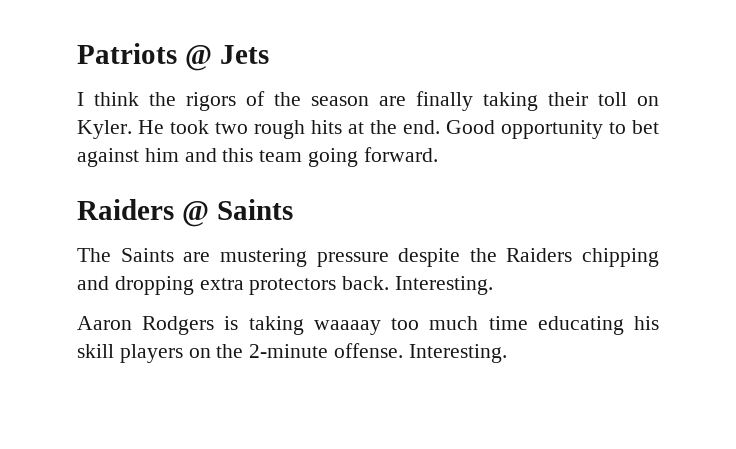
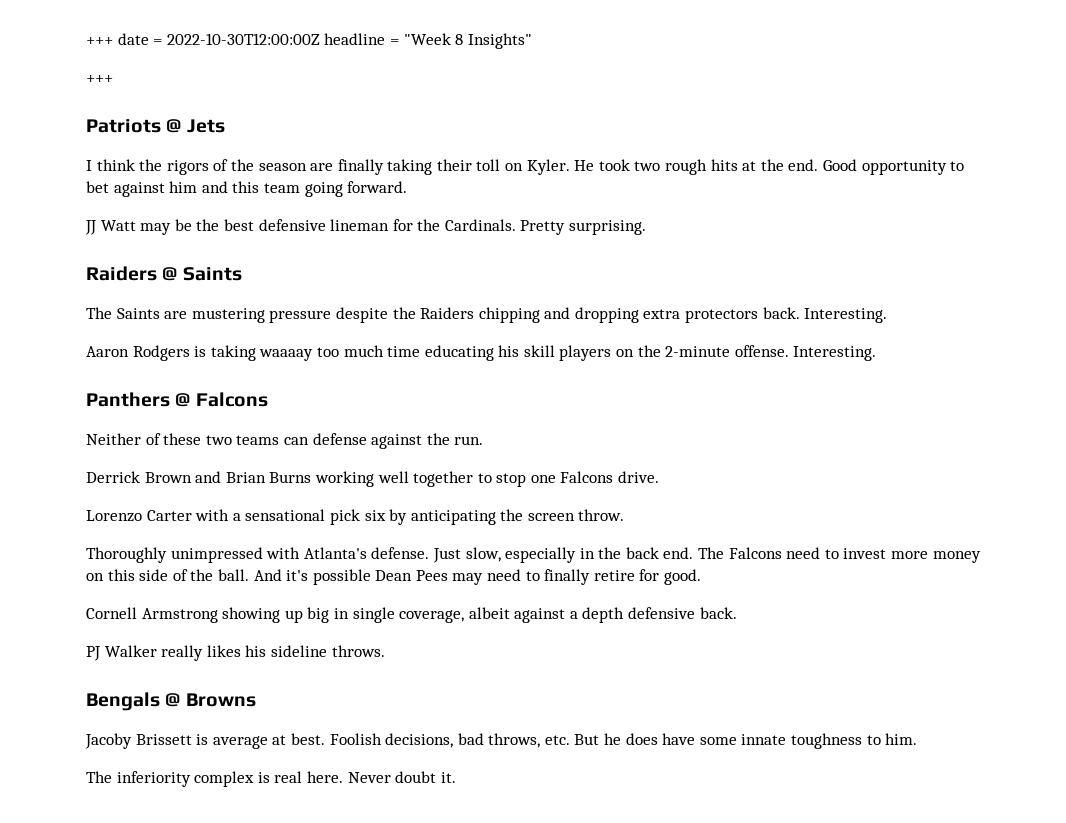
(77, 53) none -> [86,33,532,49] [86,75,113,83] +++ date = 2022-10-30T12:00:00Z headline = "Week 8 Insights" // +++ //
(438, 154) none -> [85,219,647,235] // JJ Watt may be the best defensive lineman for the Cardinals. Pretty surprising.
(507, 353) none -> [86,392,268,407] [86,433,484,449] [86,471,660,487] [86,509,625,525] [86,547,981,563] [86,569,702,585] [86,607,737,623] [86,645,385,661] [86,692,256,711] [85,733,918,749] [86,771,456,787] // Panthers @ Falcons // Neither of these two teams can defense against the run. // Derrick Brown and Brian Burns working well together to stop one Falcons drive. // Lorenzo Carter with a sensational pick six by anticipating the screen throw. // Thoroughly unimpressed with Atlanta's defense. Just slow, especially in the back end. The Falcons need to invest more money on this side of the ball. And it's possible Dean Pees may need to finally retire for good. // Cornell Armstrong showing up big in single coverage, albeit against a depth defensive back. // PJ Walker really likes his sideline throws. // Bengals @ Browns // Jacoby Brissett is average at best. Foolish decisions, bad throws, etc. But he does have some innate toughness to him. // The inferiority complex is real here. Never doubt it.

